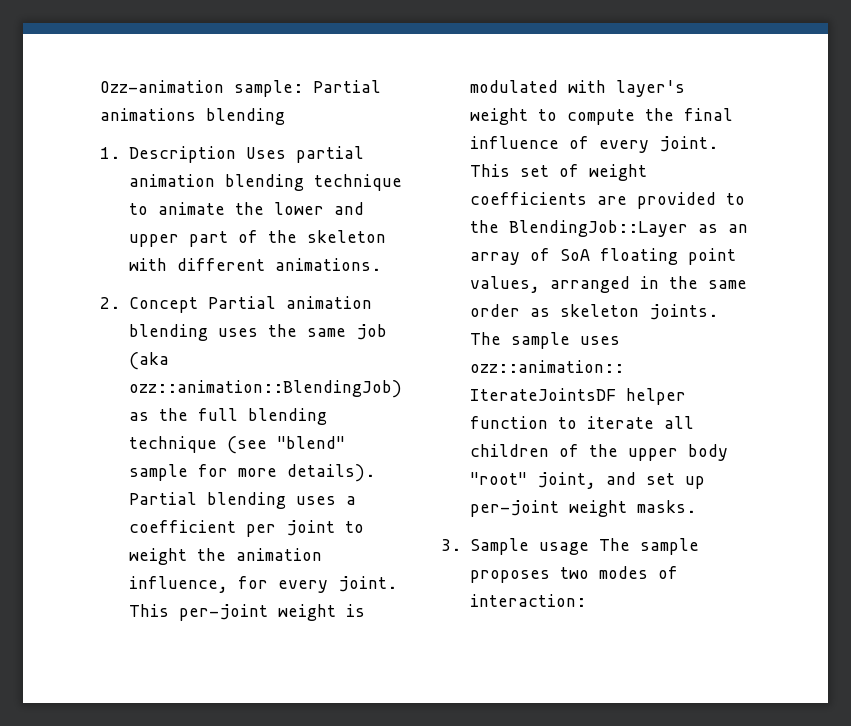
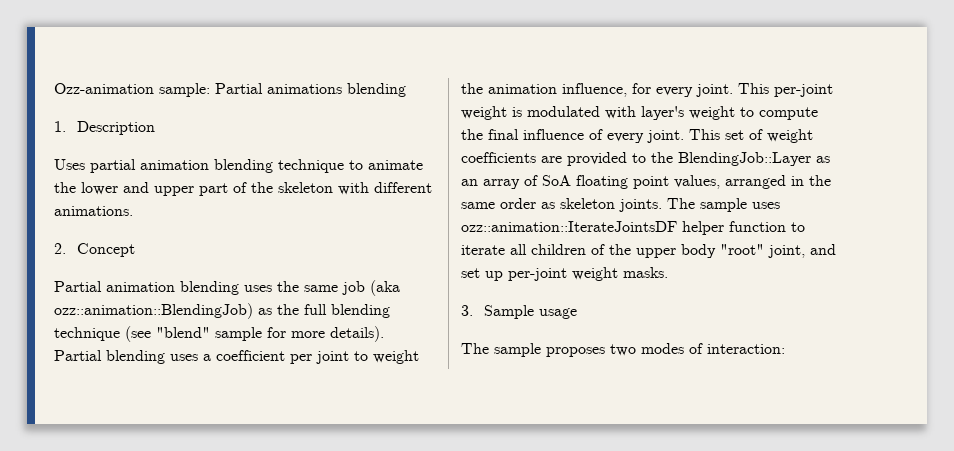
(236, 154) none -> (156, 128) //
(198, 305) none -> (136, 250) //
(589, 548) none -> (578, 313) //

